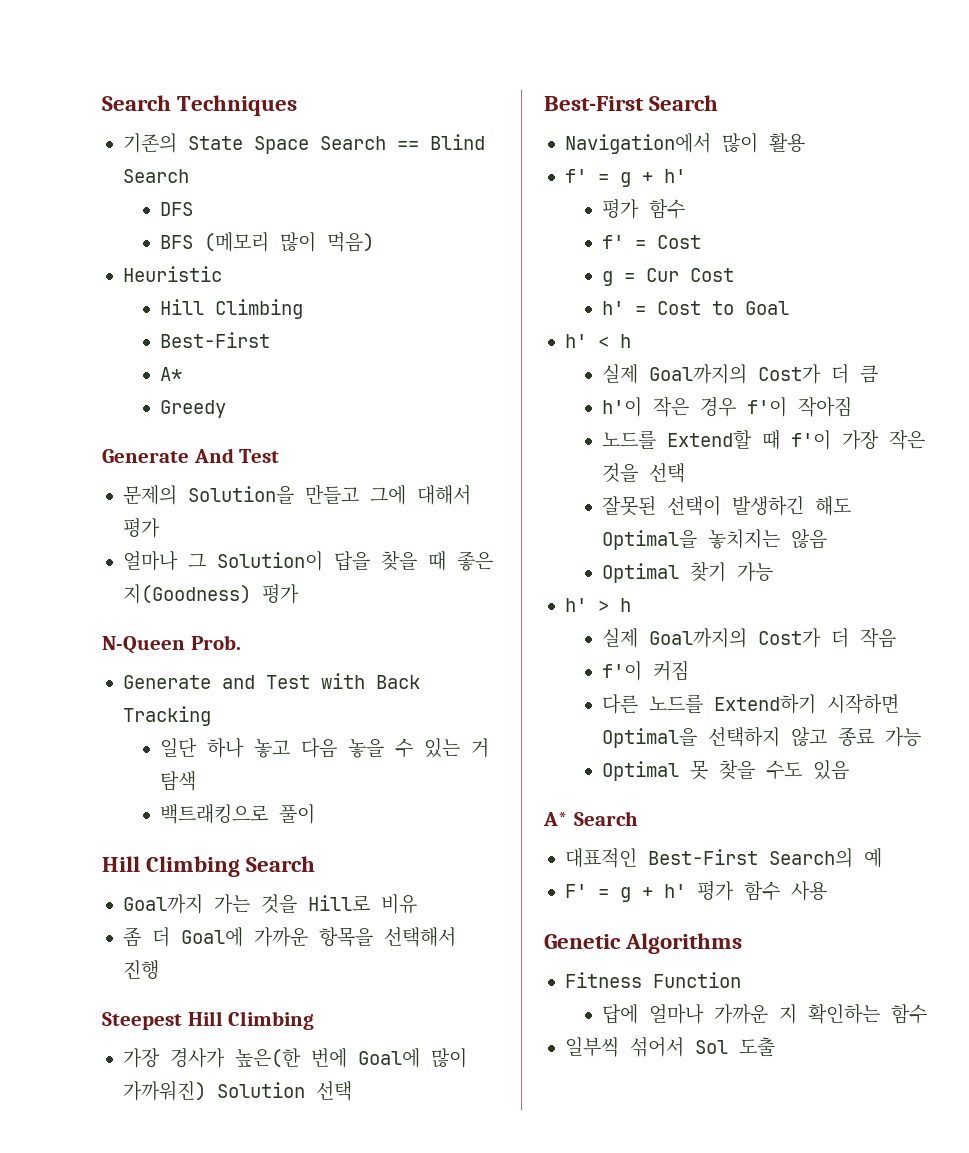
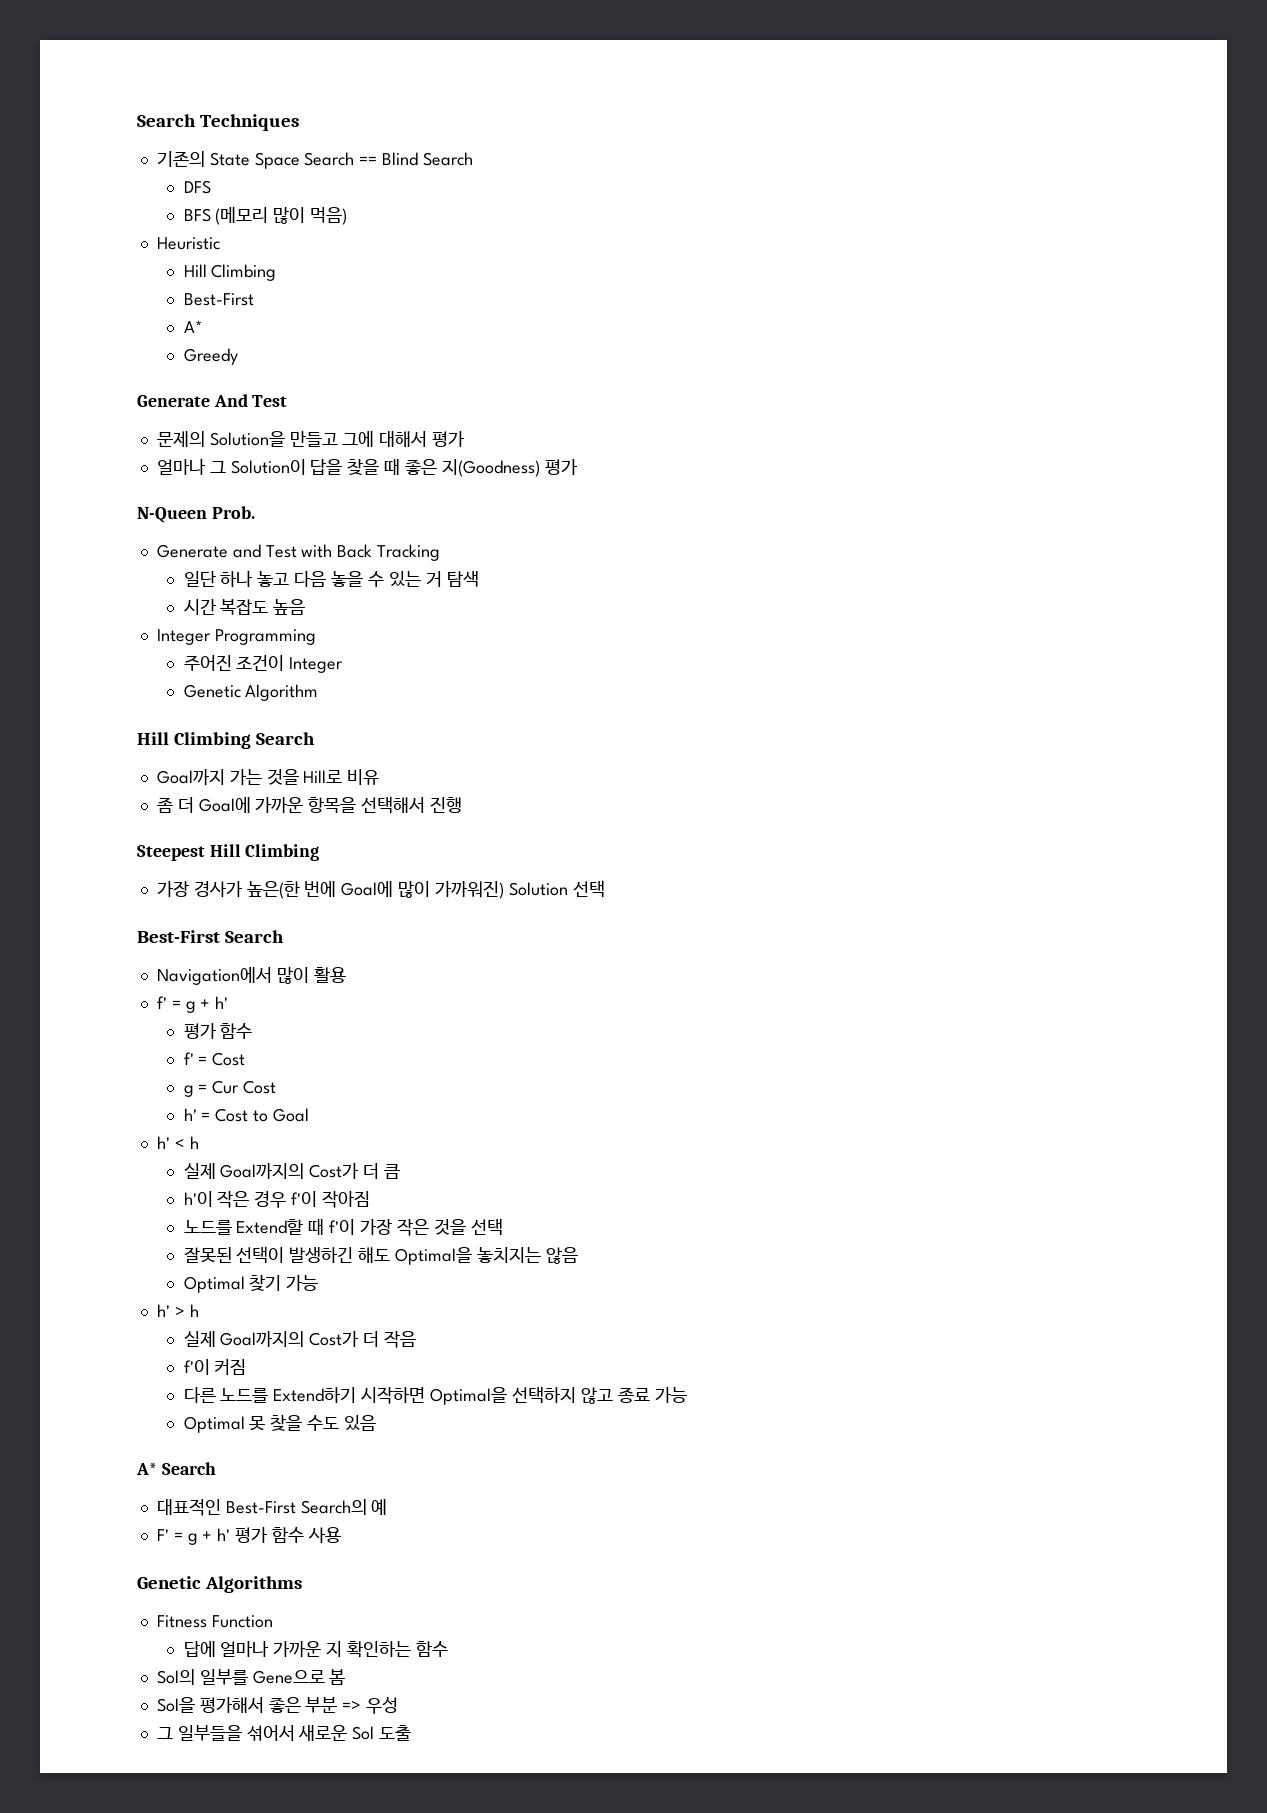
[159,804,315,824] 백트래킹으로 풀이 -> [183,599,306,615] [156,629,316,645] [183,655,344,673] [183,684,319,701] 시간 복잡도 높음 // Integer Programming // 주어진 조건이 Integer // Genetic Algorithm
[564,1037,684,1057] 일부씩 섞어서 -> [156,1669,346,1685] [156,1696,399,1714] [156,1725,348,1741] Sol의 일부를 Gene으로 봄 // Sol을 평가해서 좋은 부분 => 우성 // 그 일부들을 섞어서 새로운

